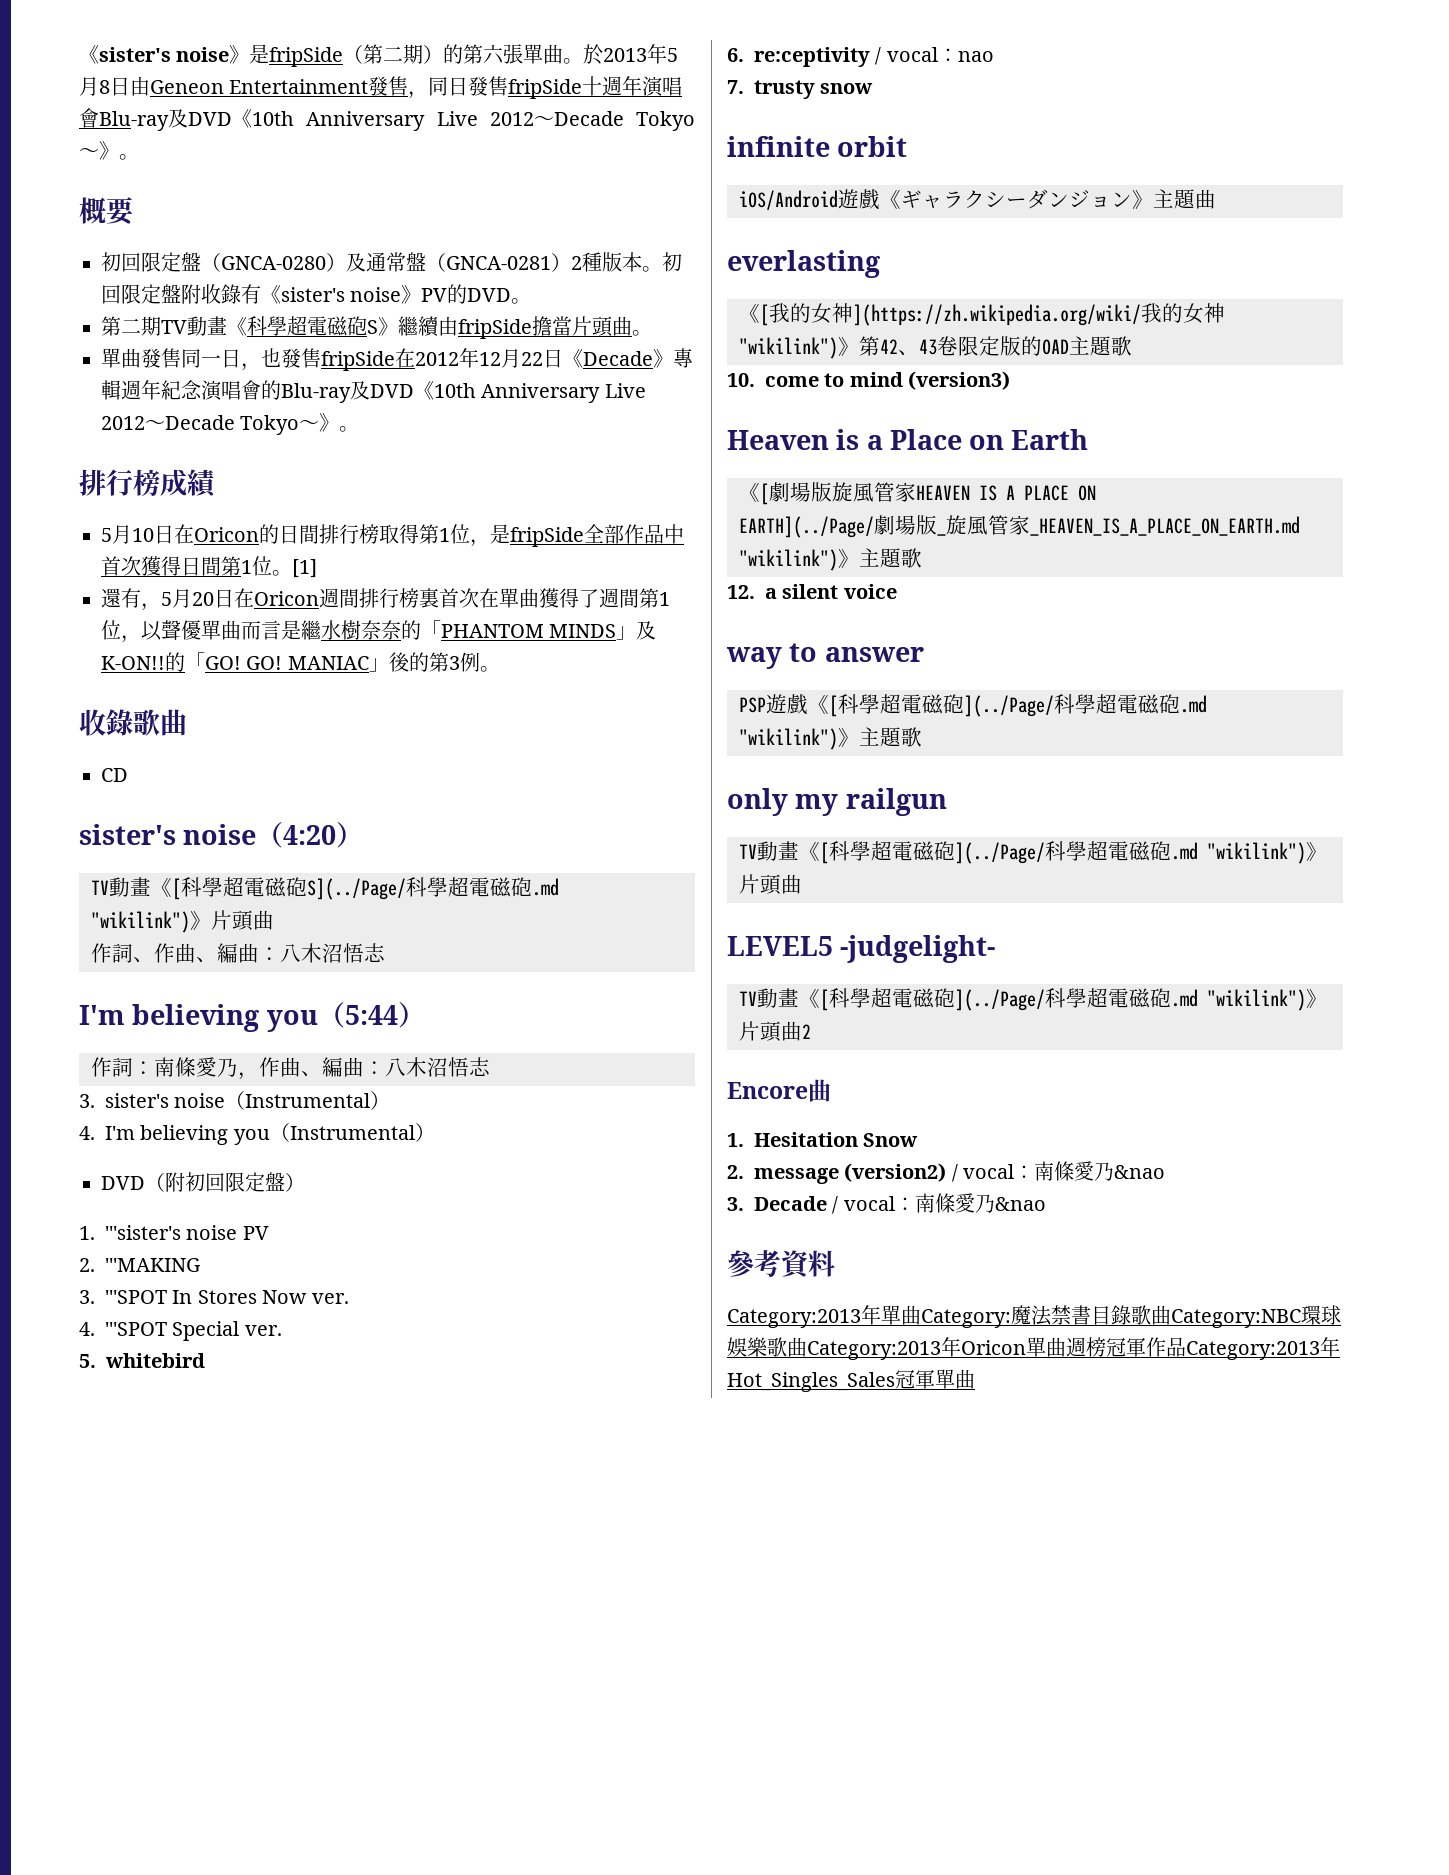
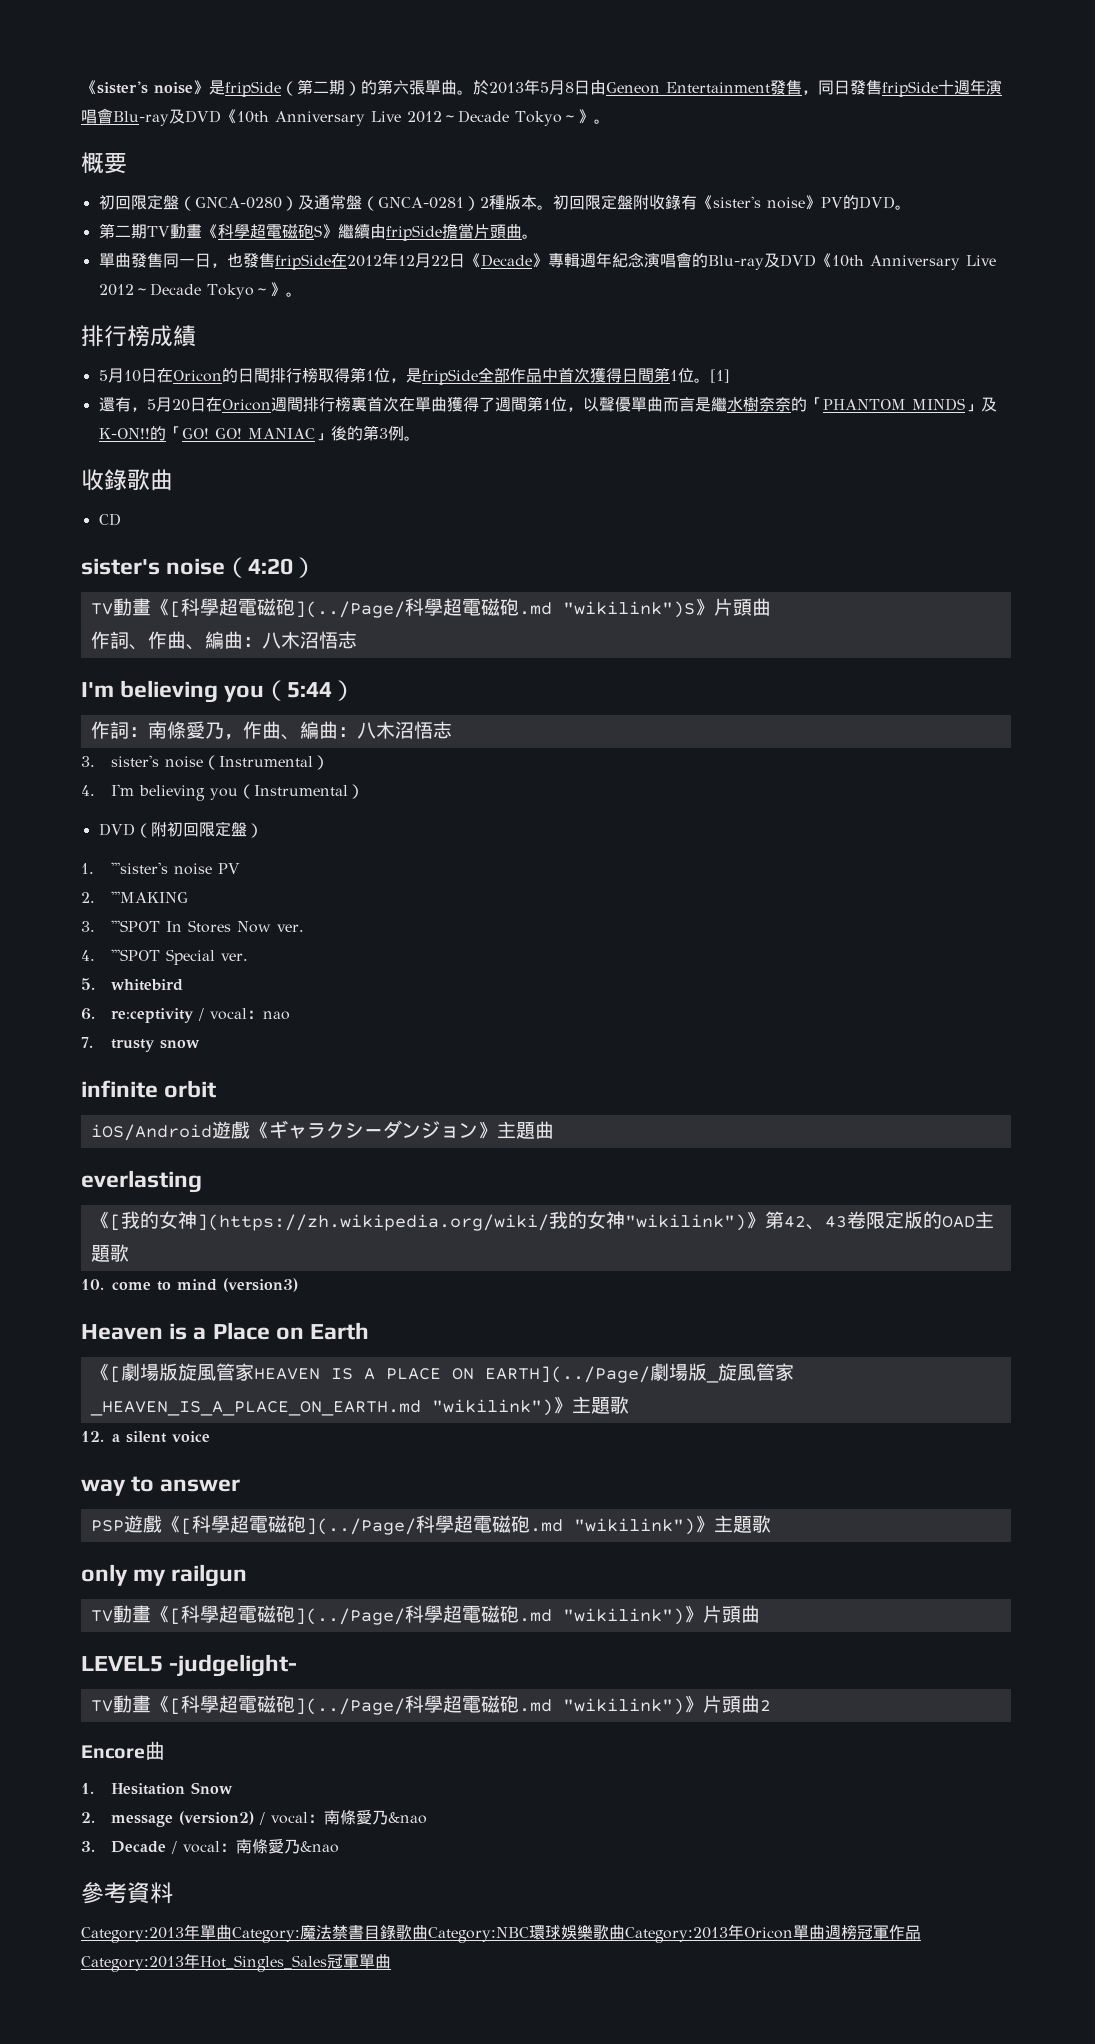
[307,877,559,900] [91,911,190,933] S](../Page/科學超電磁砲.md "wikilink") -> [294,598,695,618] ](../Page/科學超電磁砲.md "wikilink")S
(1096, 493) // -> (474, 1374) none

